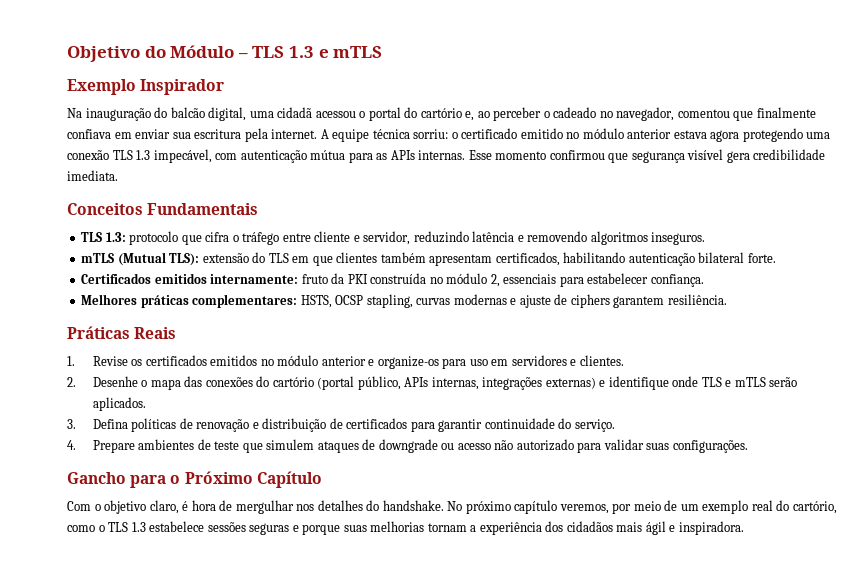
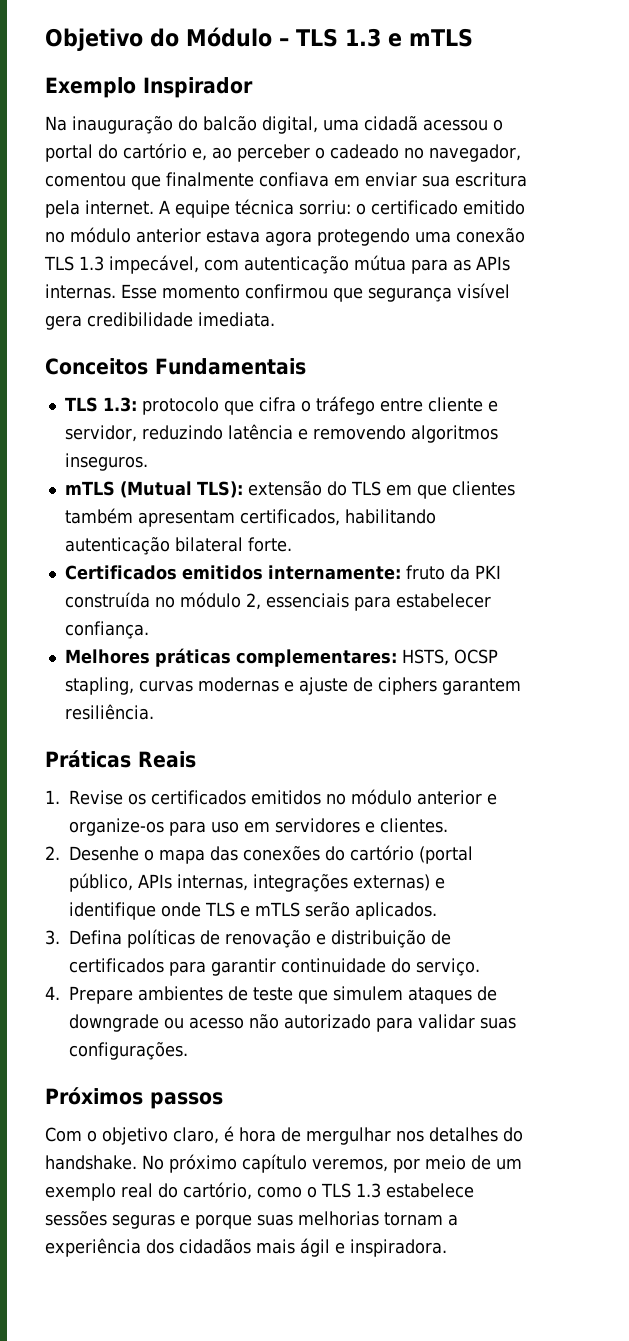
[67,471,322,488] Gancho para o Próximo Capítulo -> [45,1087,223,1109] Próximos passos

